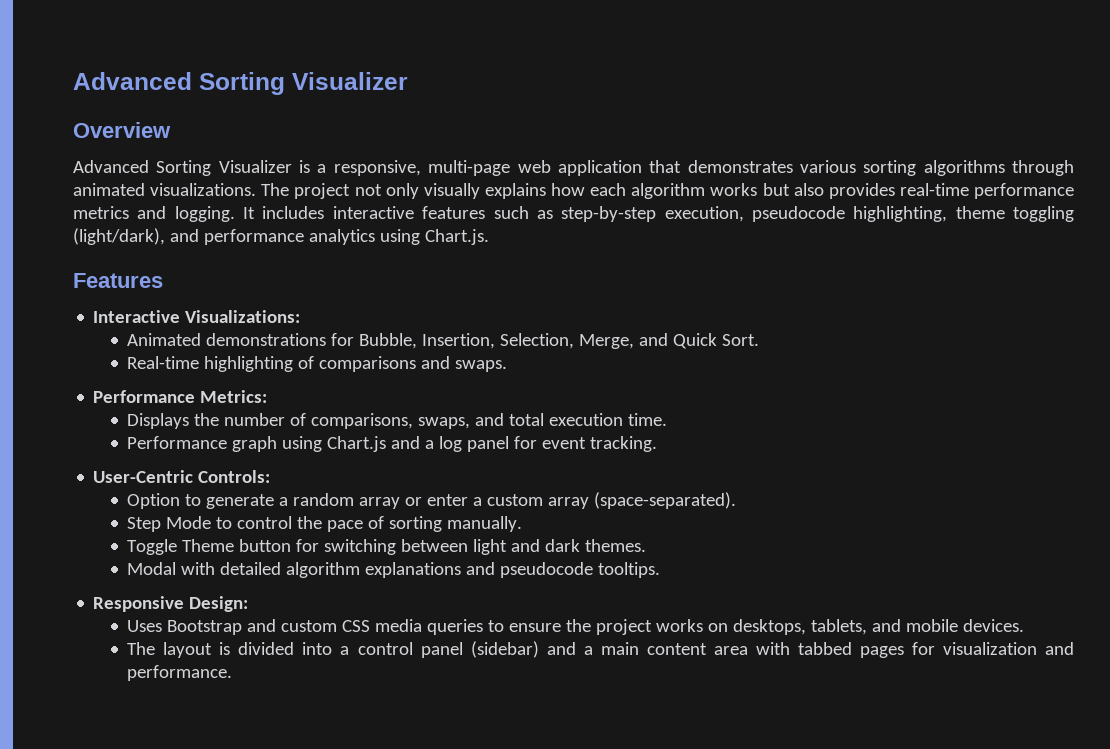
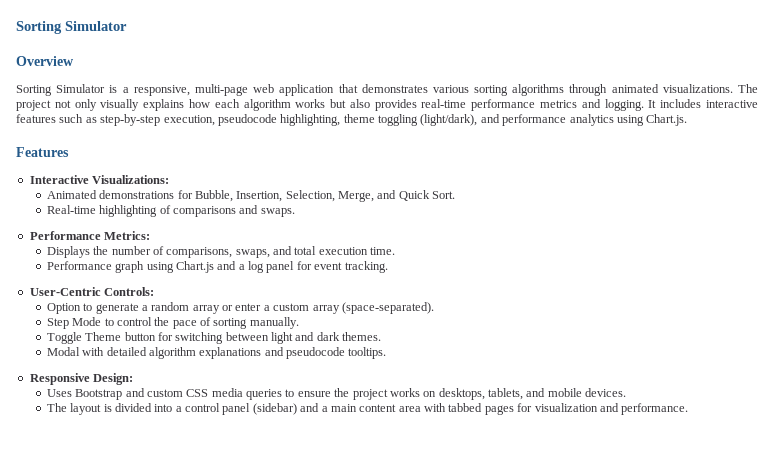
[73,72,408,95] [73,122,171,138] [73,160,292,176] Advanced Sorting Visualizer // Overview // Advanced Sorting Visualizer -> [16,21,127,34] [16,56,74,66] [16,84,106,96] Sorting Simulator // Overview // Sorting Simulator

